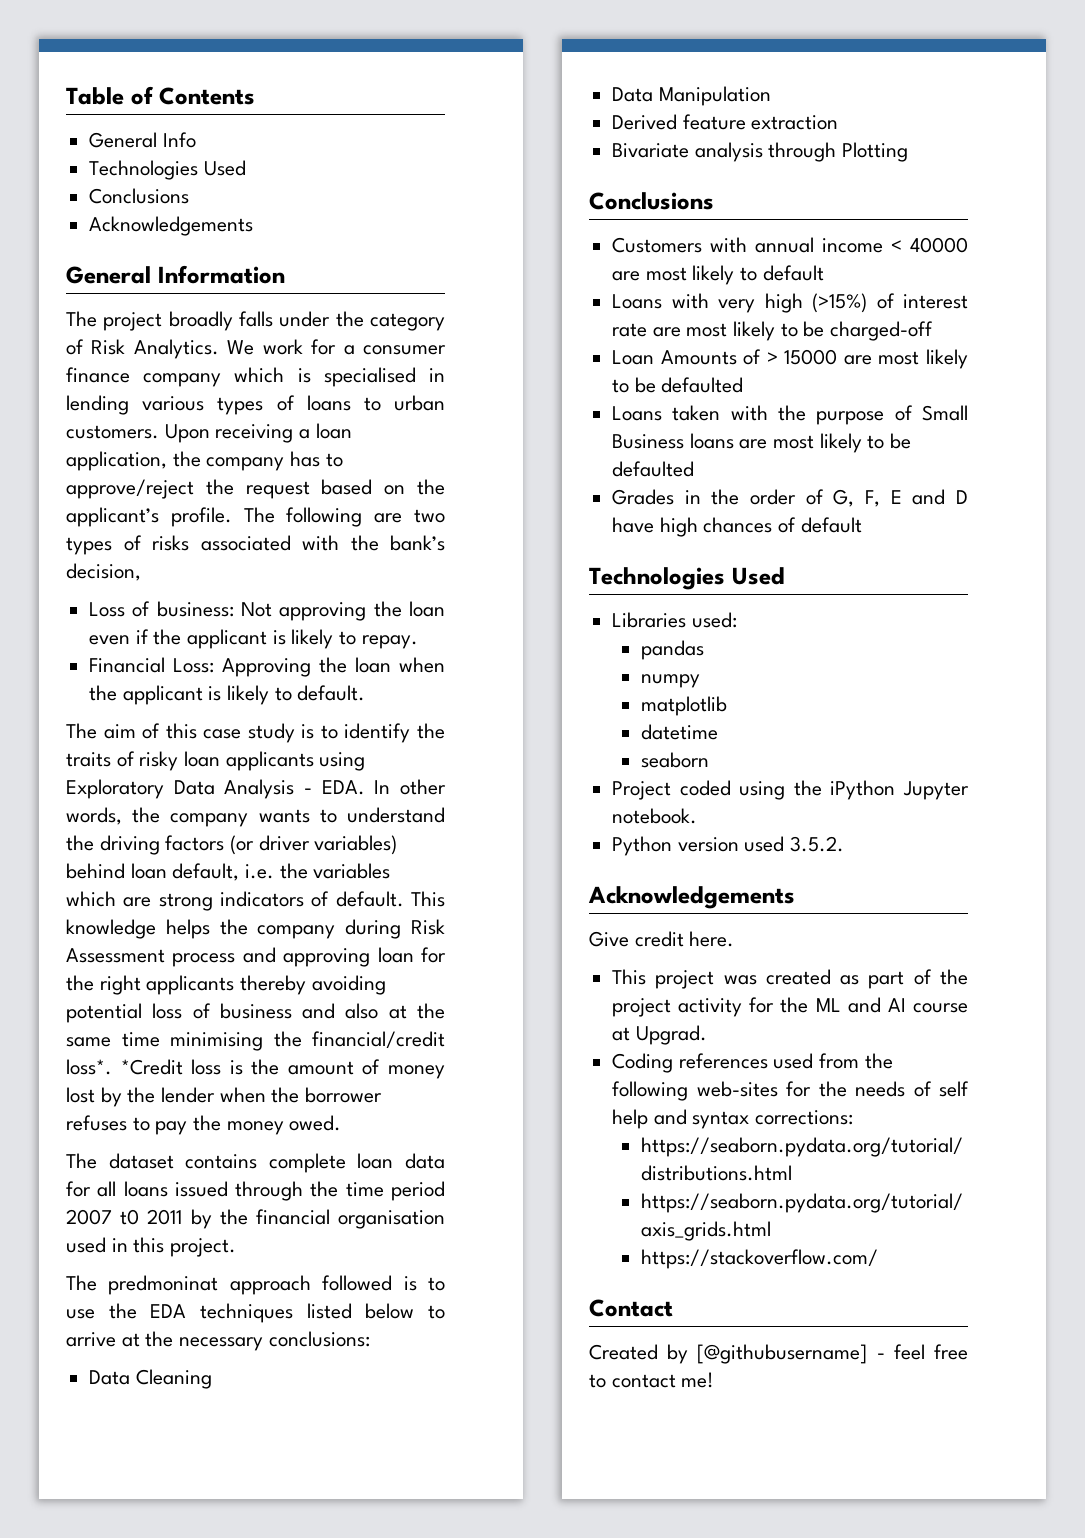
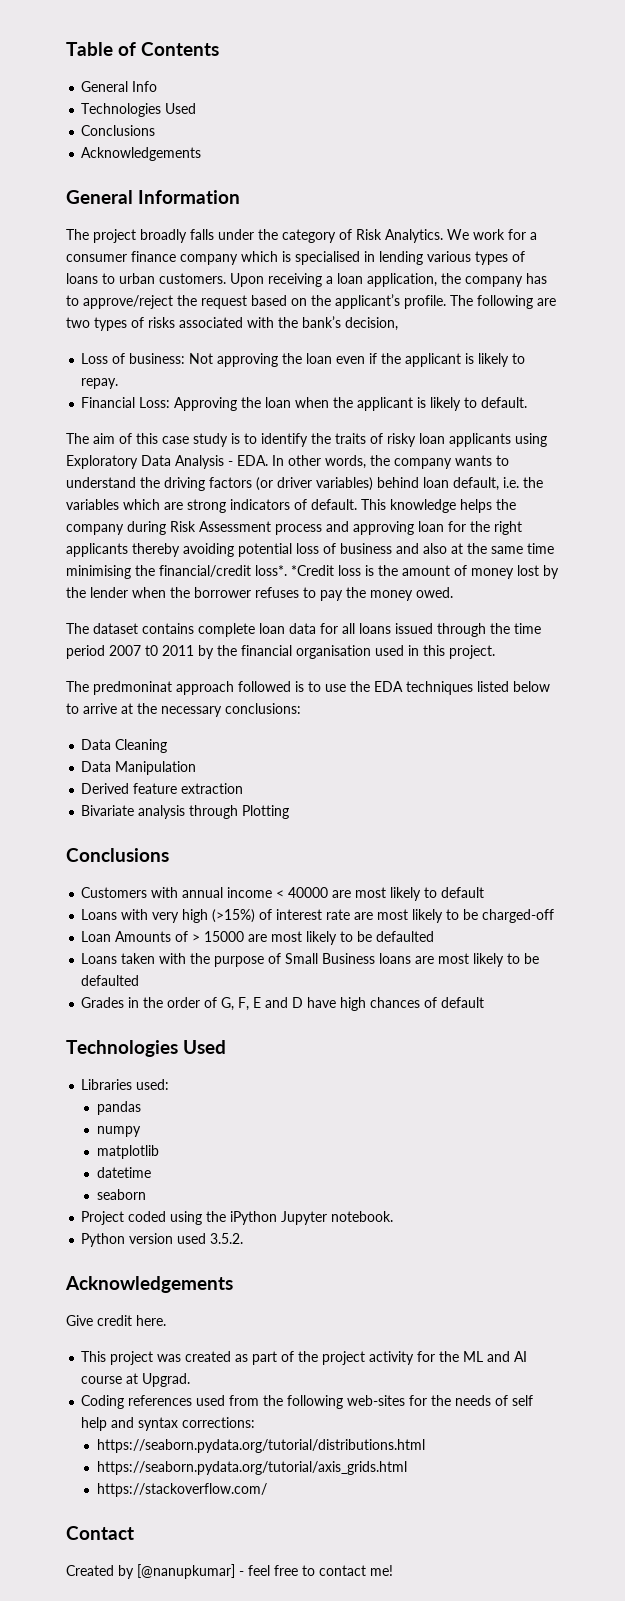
[697,1344,868,1364] [@githubusername] -> [137,1564,235,1579] [@nanupkumar]

